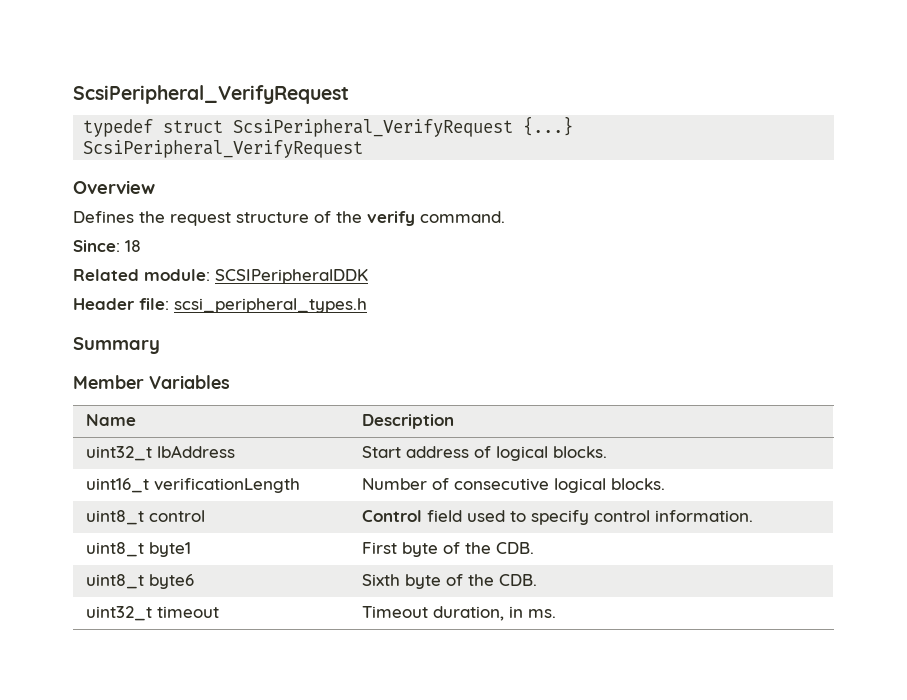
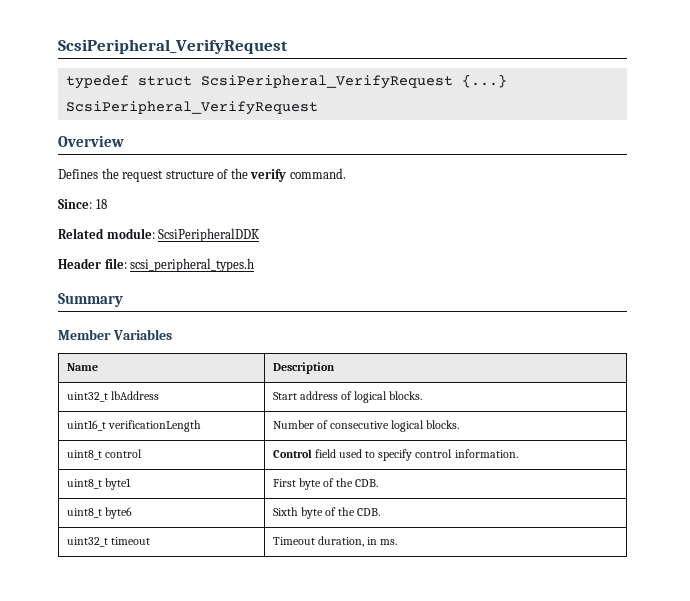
[215,269,368,284] SCSIPeripheralDDK -> [158,228,261,242] ScsiPeripheralDDK

